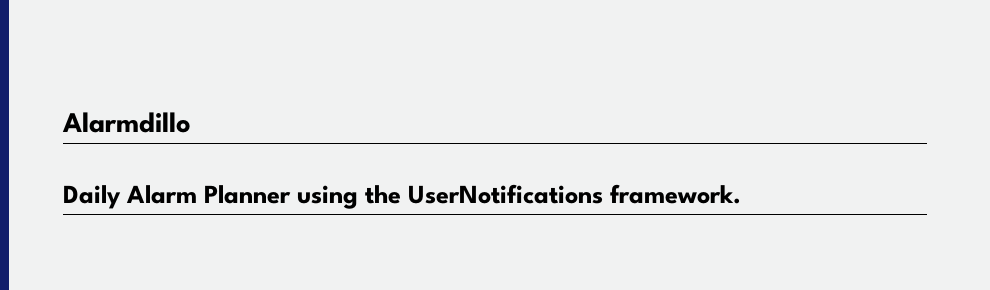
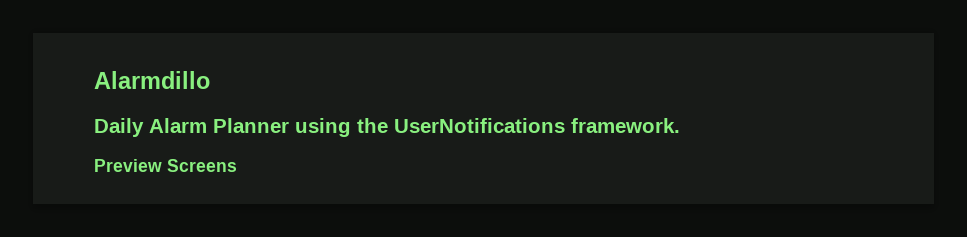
(742, 194) none -> [94,159,237,172] // Preview Screens

